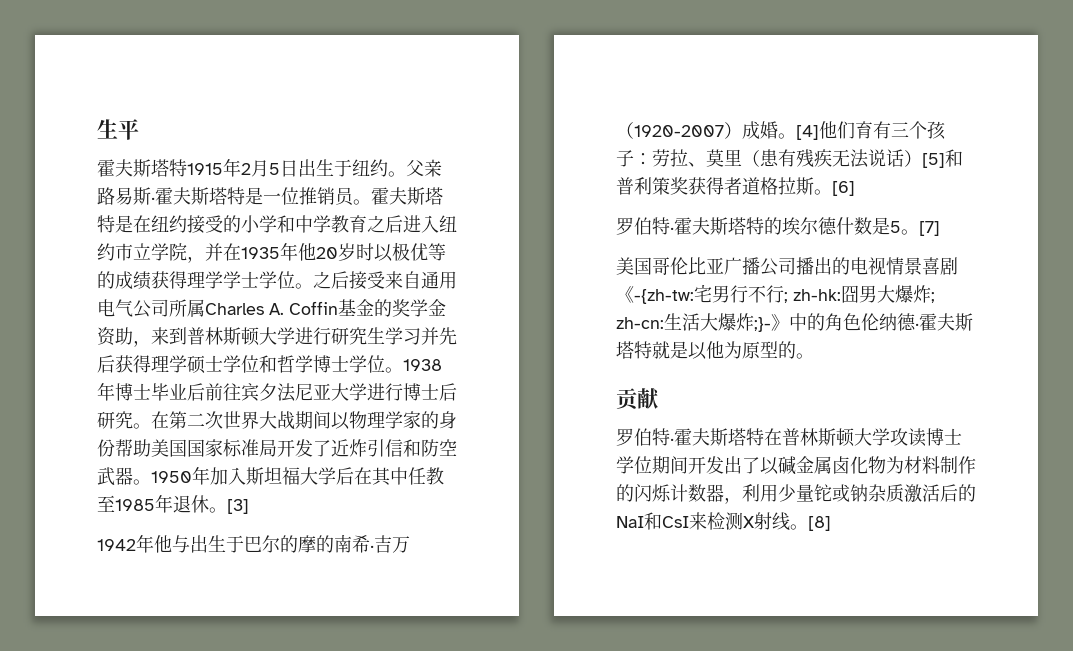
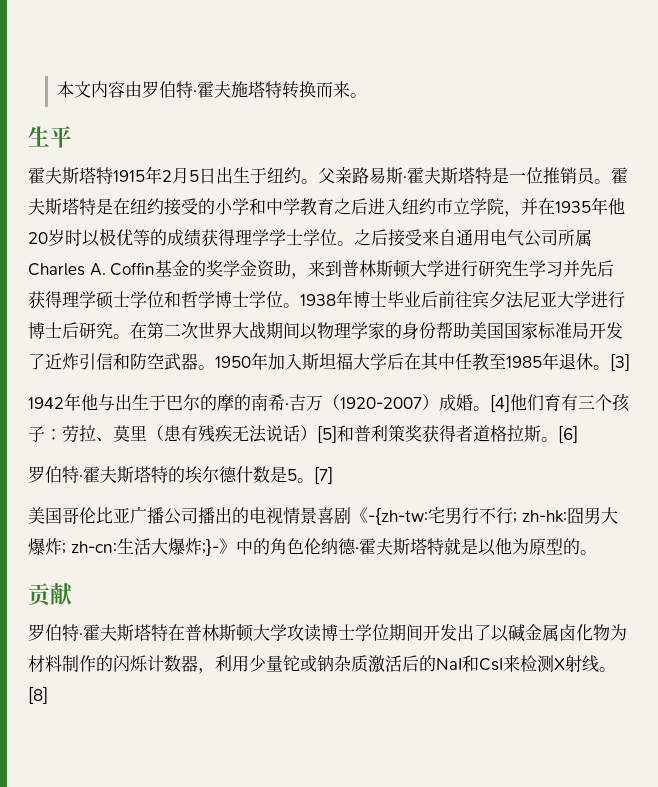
(97, 129) none -> [56,81,367,99] 本文内容由罗伯特·霍夫施塔特转换而来。 //

